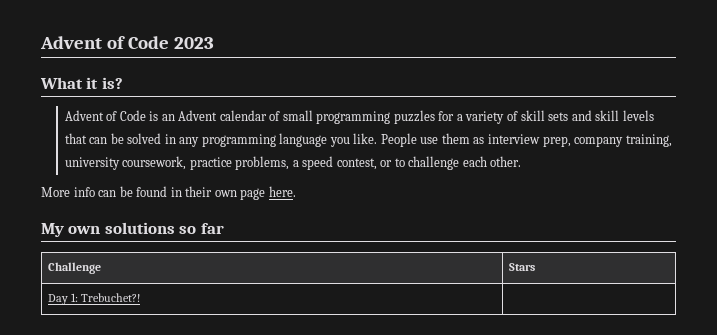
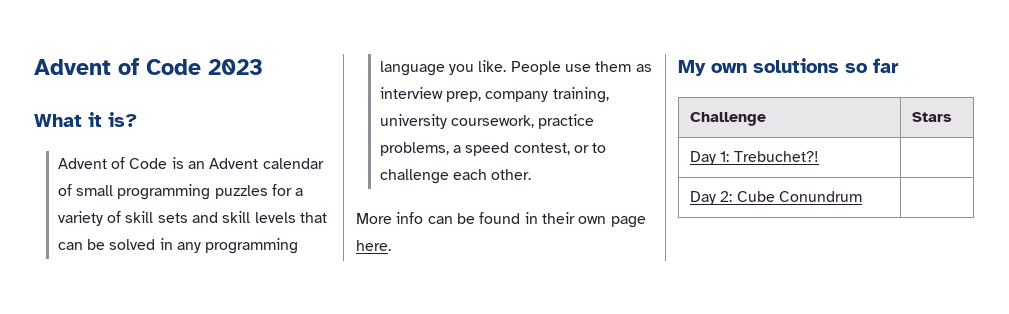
(140, 297) none -> [689,191,862,205] // Day 2: Cube Conundrum |

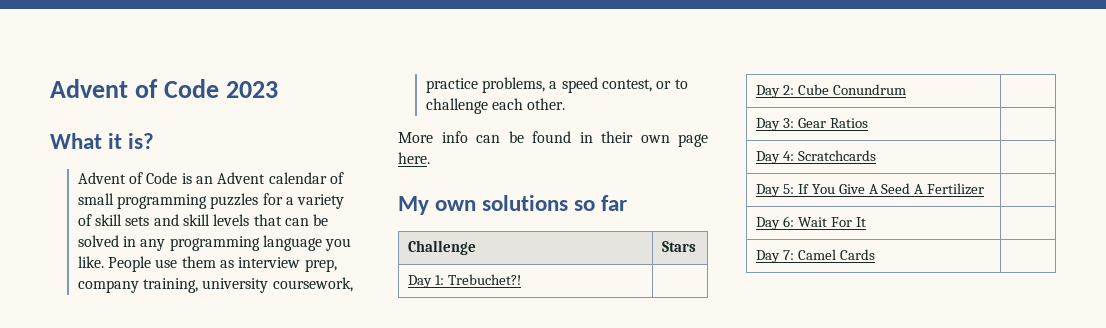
(862, 196) none -> [755,118,868,131] [755,150,876,164] [755,183,985,197] [755,216,866,230] [755,249,875,263] // Day 3: Gear Ratios | // Day 4: Scratchcards | // Day 5: If You Give A Seed A Fertilizer | // Day 6: Wait For It | // Day 7: Camel Cards |

